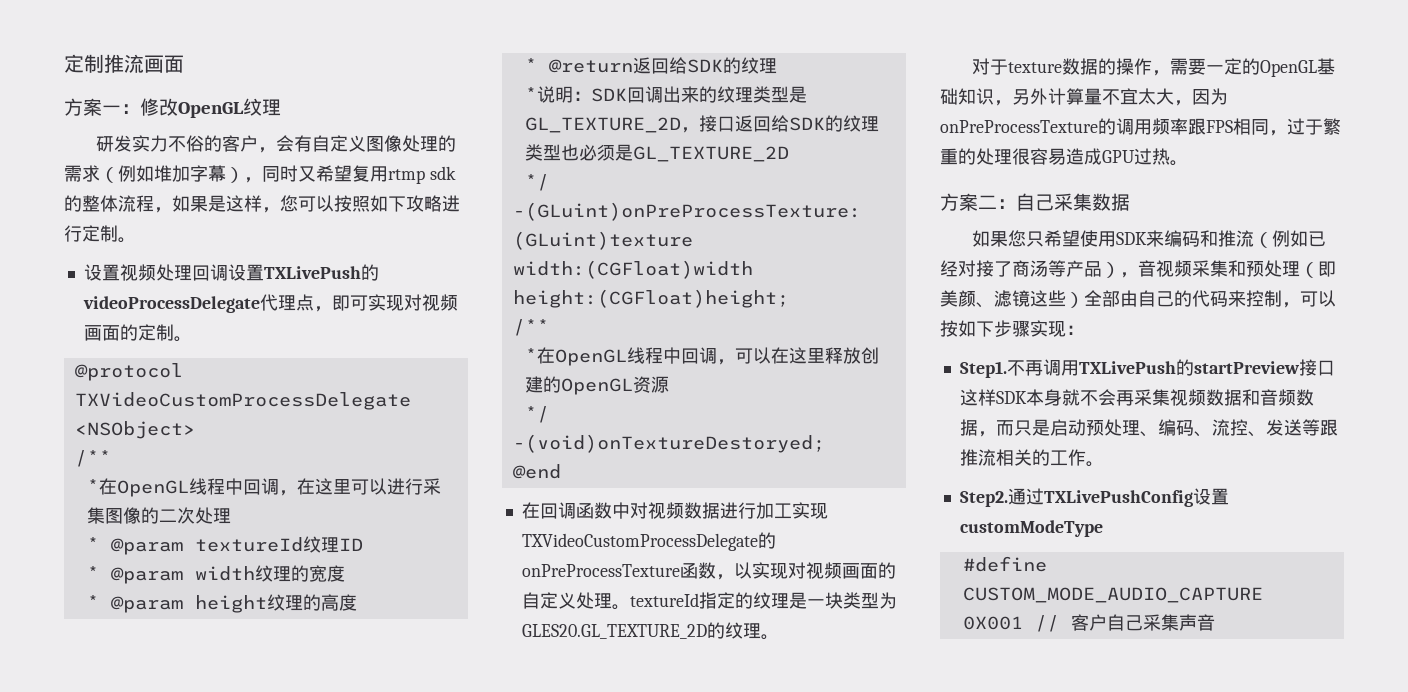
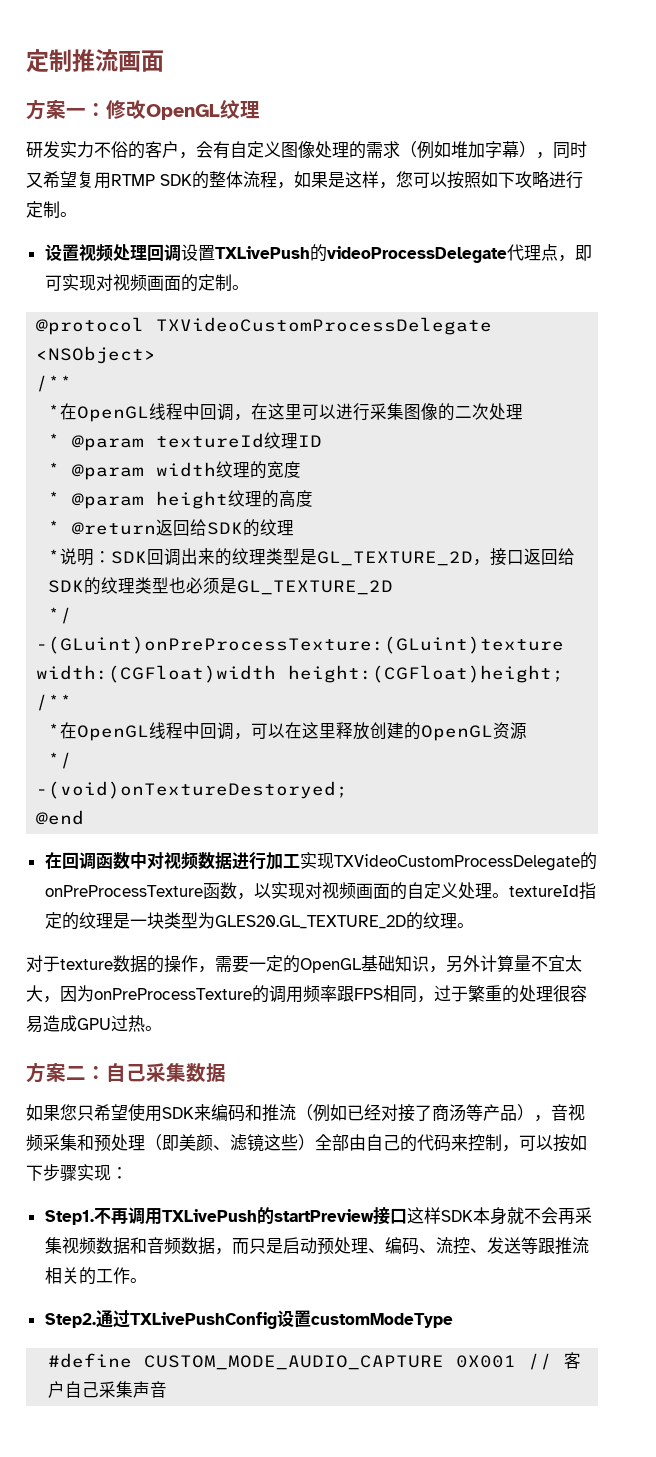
[388,166,456,184] rtmp sdk -> [111,174,192,186] RTMP SDK

